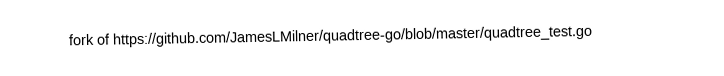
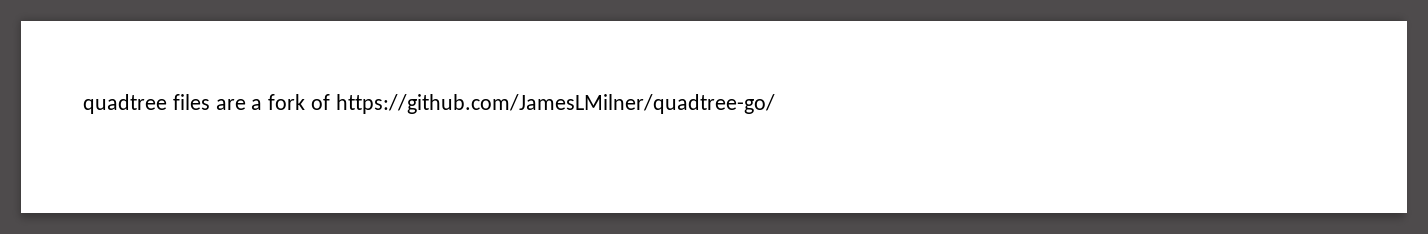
(68, 39) none -> [83,94,263,114] quadtree files are a
[112,24,593,48] https://github.com/JamesLMilner/quadtree-go/blob/master/quadtree_test.go -> [335,94,775,114] https://github.com/JamesLMilner/quadtree-go/

